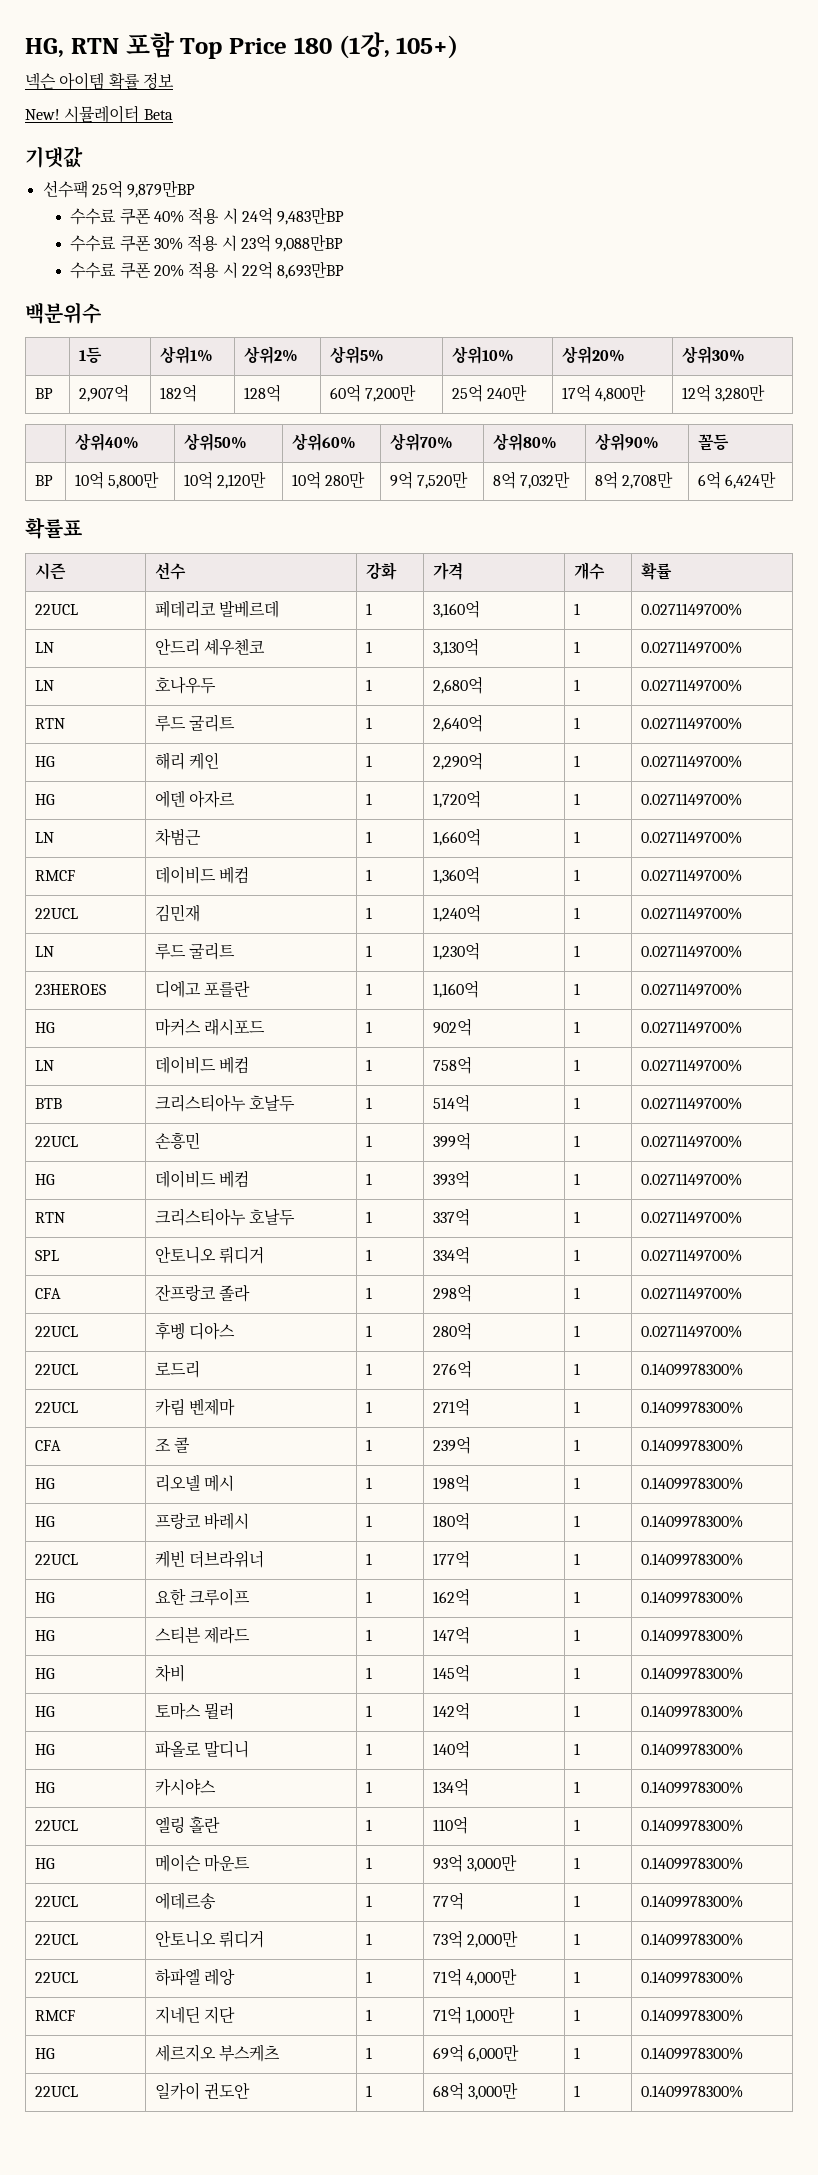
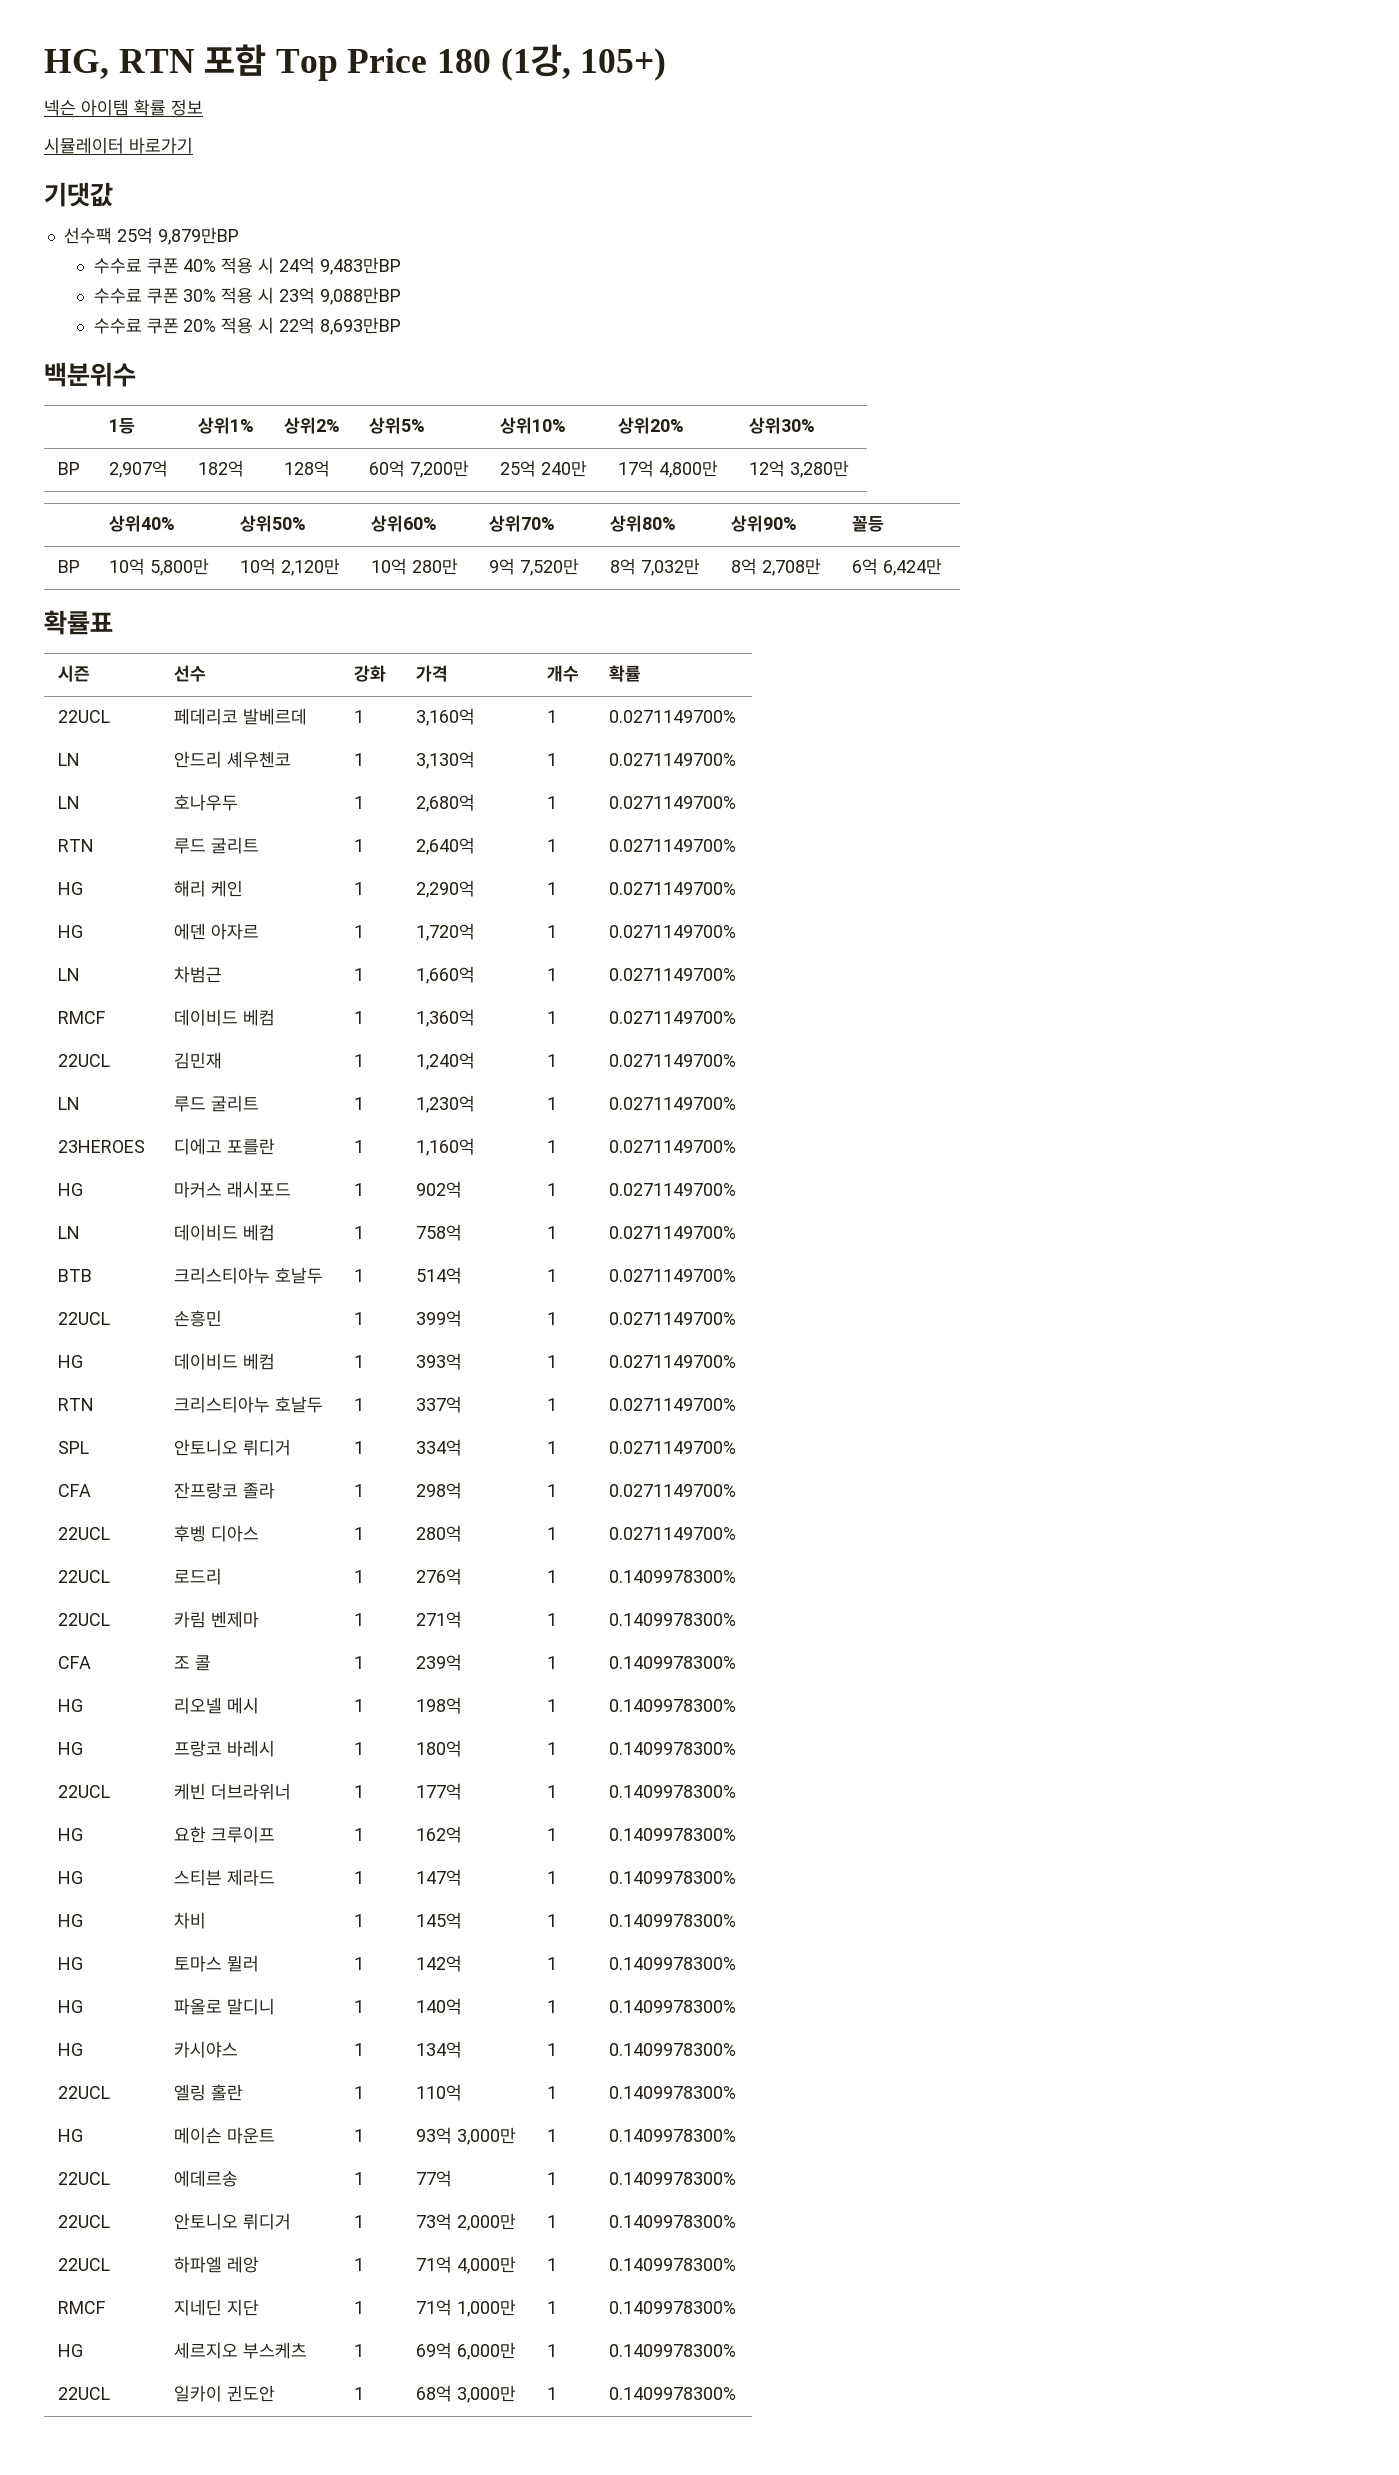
[25,105,173,123] New! 시뮬레이터 Beta -> [44,137,193,154] 시뮬레이터 바로가기

